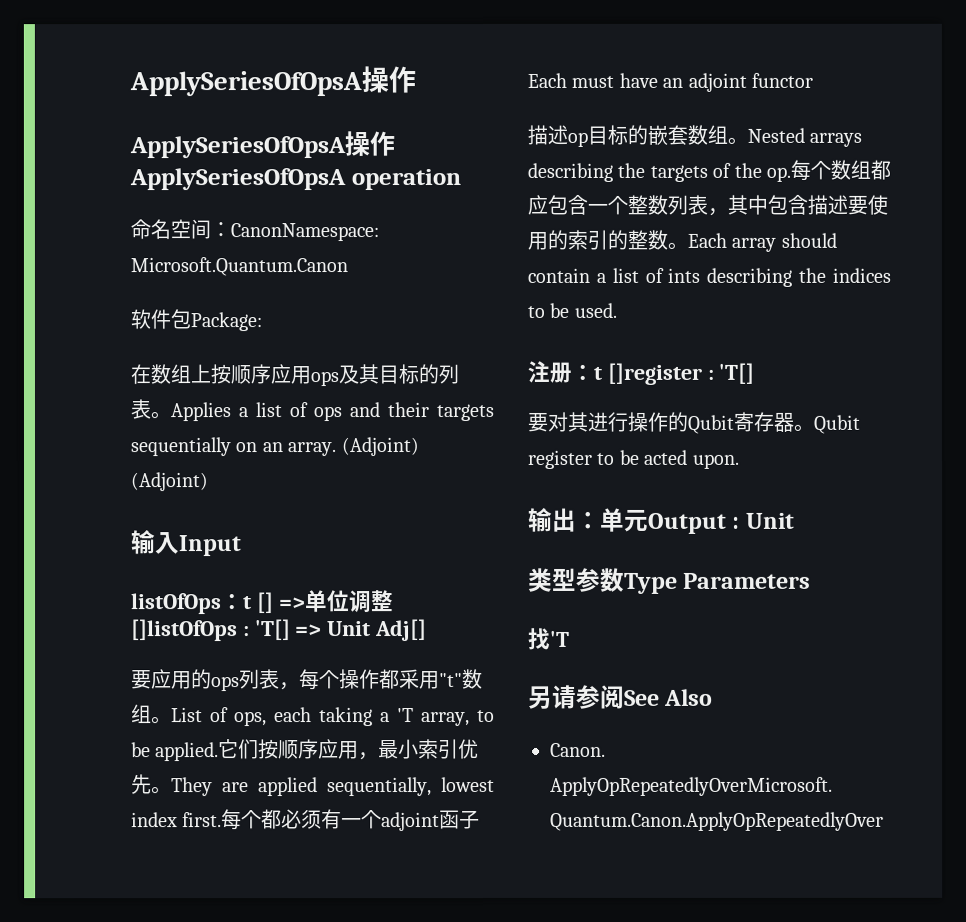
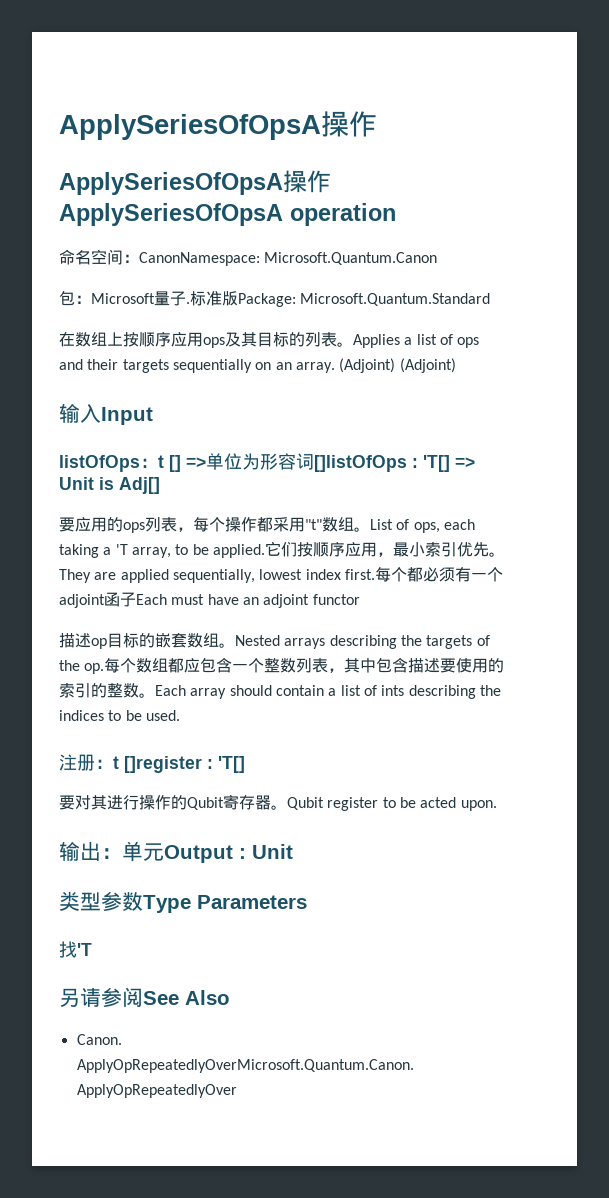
[130,309,191,330] 软件包 -> [59,290,238,306] 包：Microsoft量子.标准版
(262, 322) none -> [300,293,491,306] Microsoft.Quantum.Standard
[348,590,394,614] 调整 -> [242,453,314,470] 为形容词
(372, 629) none -> [99,477,114,490] is

